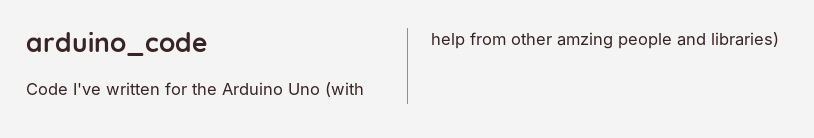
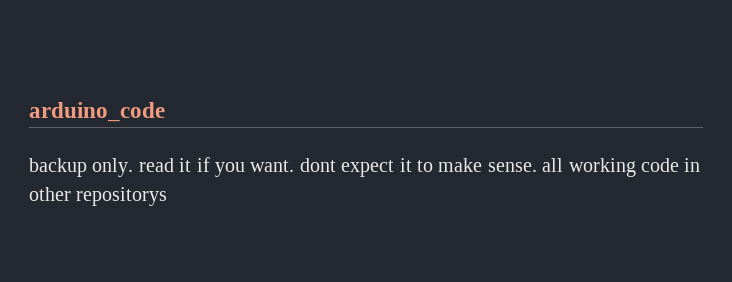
[26,82,364,97] [431,32,779,49] Code I've written for the Arduino Uno (with help from other amzing people and libraries) -> [29,157,701,177] [29,187,168,206] backup only. read it if you want. dont expect it to make sense. all working code in other repositorys

